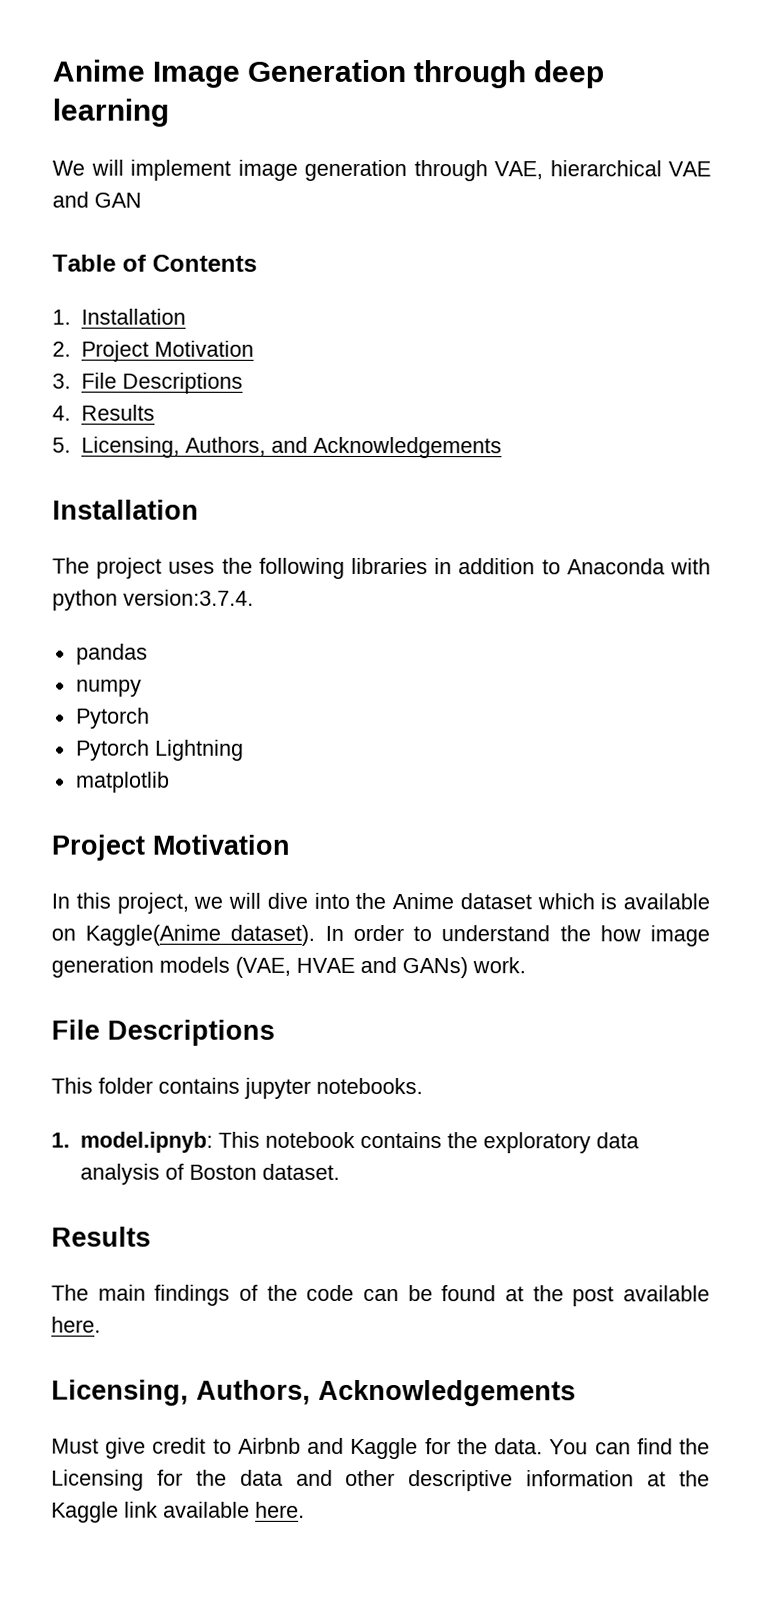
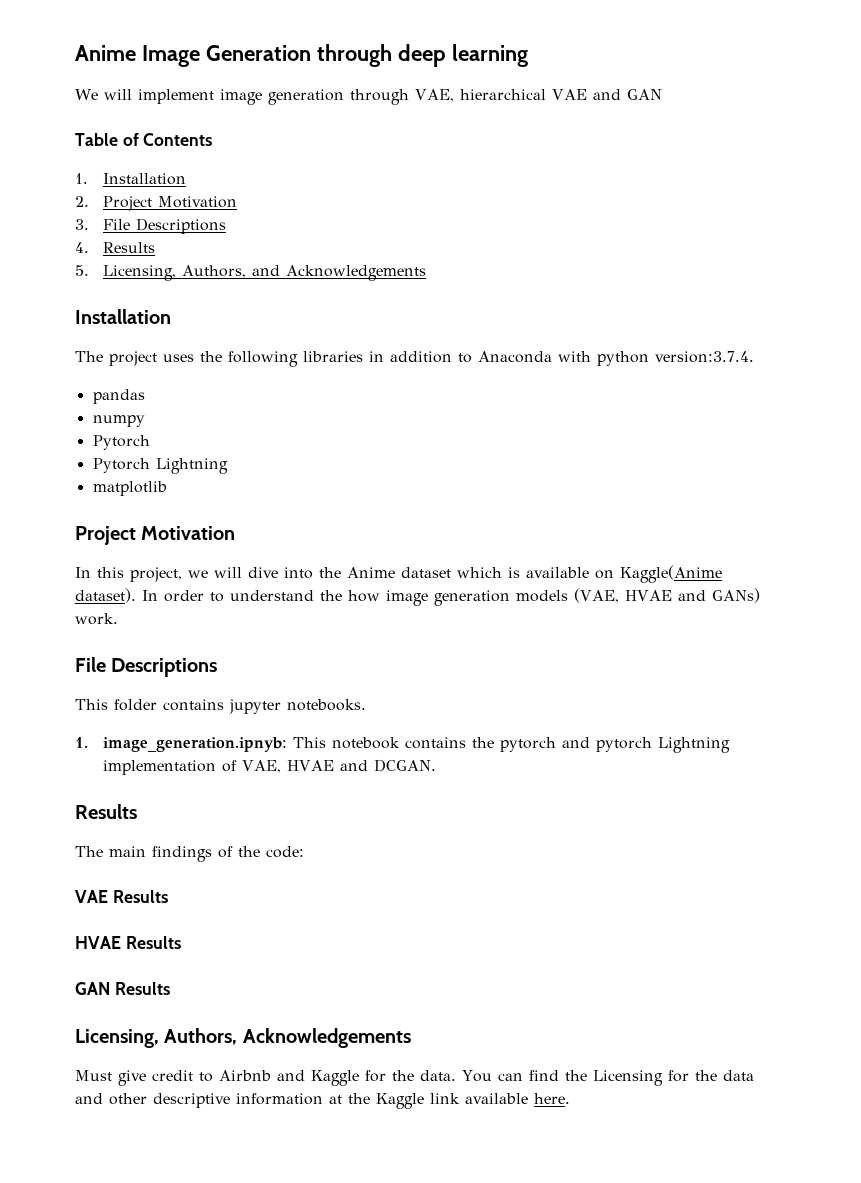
[79,1131,213,1153] model.ipnyb: -> [102,737,287,752] image_generation.ipnyb:
[482,1132,639,1154] [79,1163,340,1185] exploratory data analysis of Boston dataset. -> [499,737,730,753] [102,759,436,775] pytorch and pytorch Lightning implementation of VAE, HVAE and DCGAN.
[306,1284,710,1307] [51,1316,101,1333] code can be found at the post available here. -> [266,846,304,858] [75,890,168,903] [75,936,181,949] [75,982,170,995] code: // VAE Results // HVAE Results // GAN Results

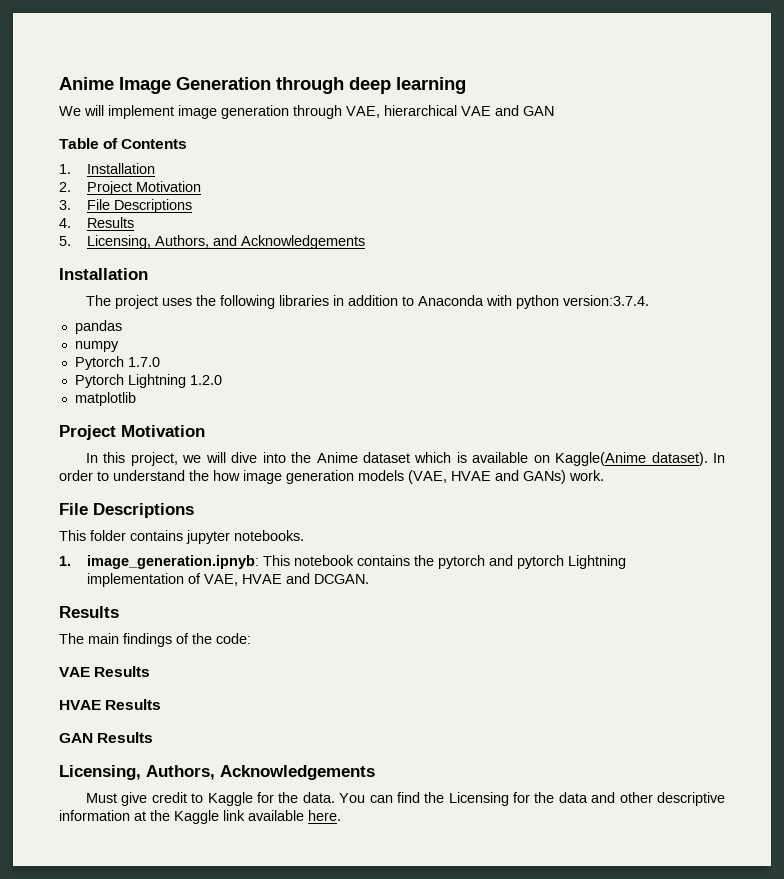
(150, 442) none -> [127,357,160,367] 1.7.0
(228, 466) none -> [189,375,222,385] 1.2.0
[219,1070,305,1081] Airbnb and -> (204, 798) none

